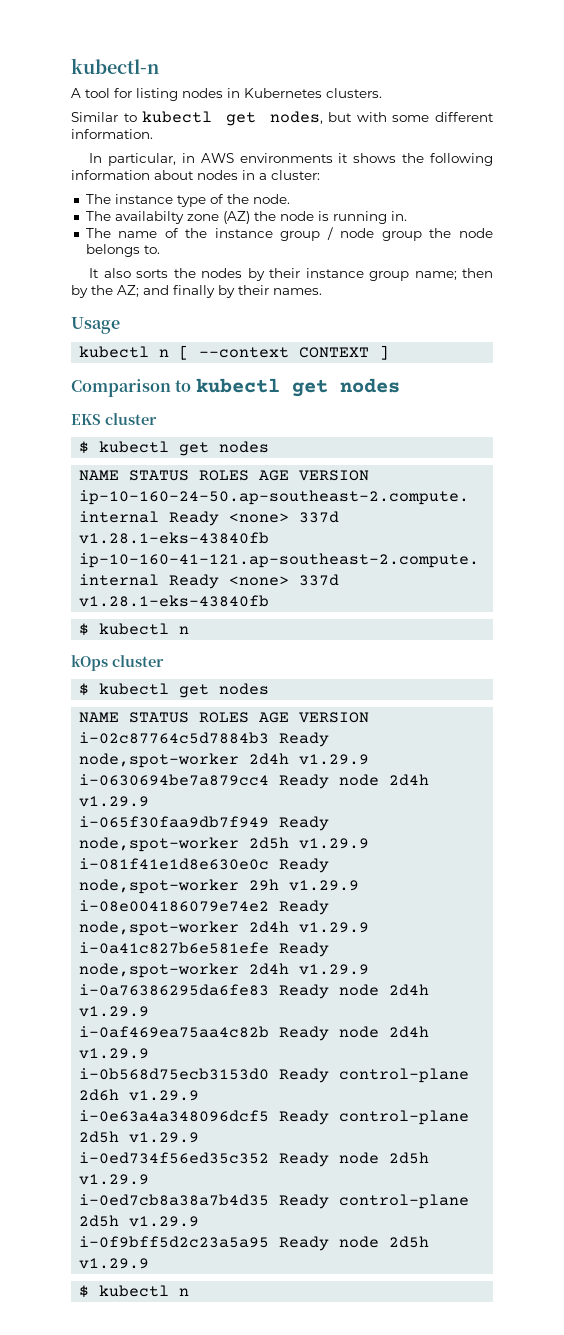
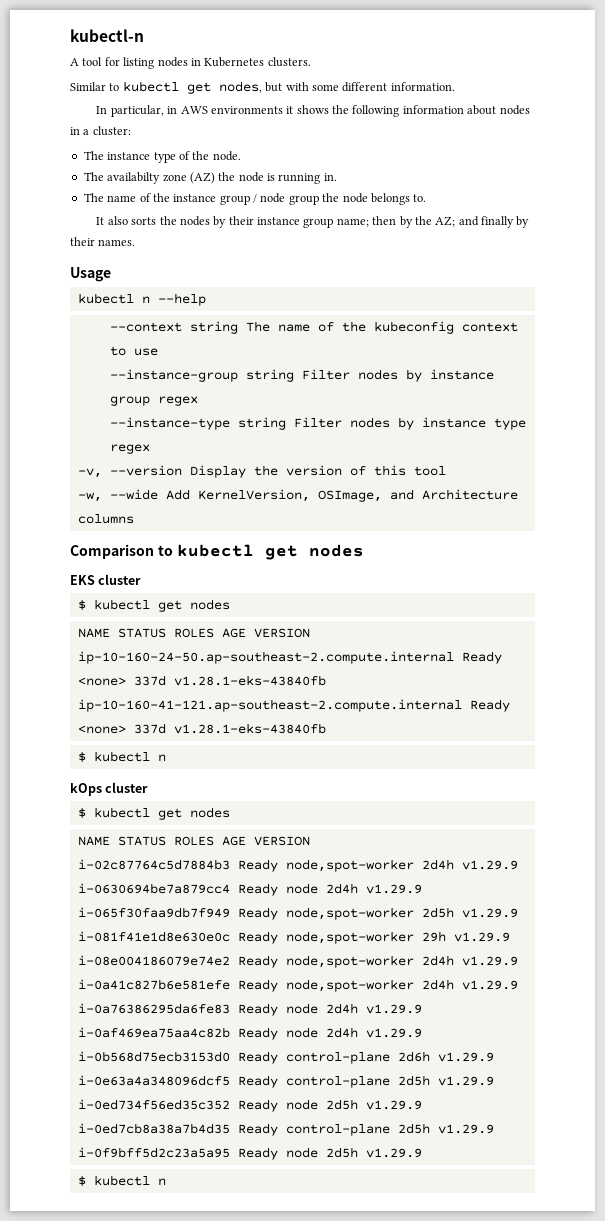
[179,345,390,360] [ --context CONTEXT ] -> [157,293,206,306] [109,321,518,334] [109,346,158,356] [109,369,494,382] [109,396,198,406] [109,417,526,430] [109,444,150,454] [77,465,446,478] [77,489,518,502] [77,514,134,524] --help // --context string The name of the kubeconfig context to use // --instance-group string Filter nodes by instance group regex // --instance-type string Filter nodes by instance type regex // -v, --version Display the version of this tool // -w, --wide Add KernelVersion, OSImage, and Architecture columns

